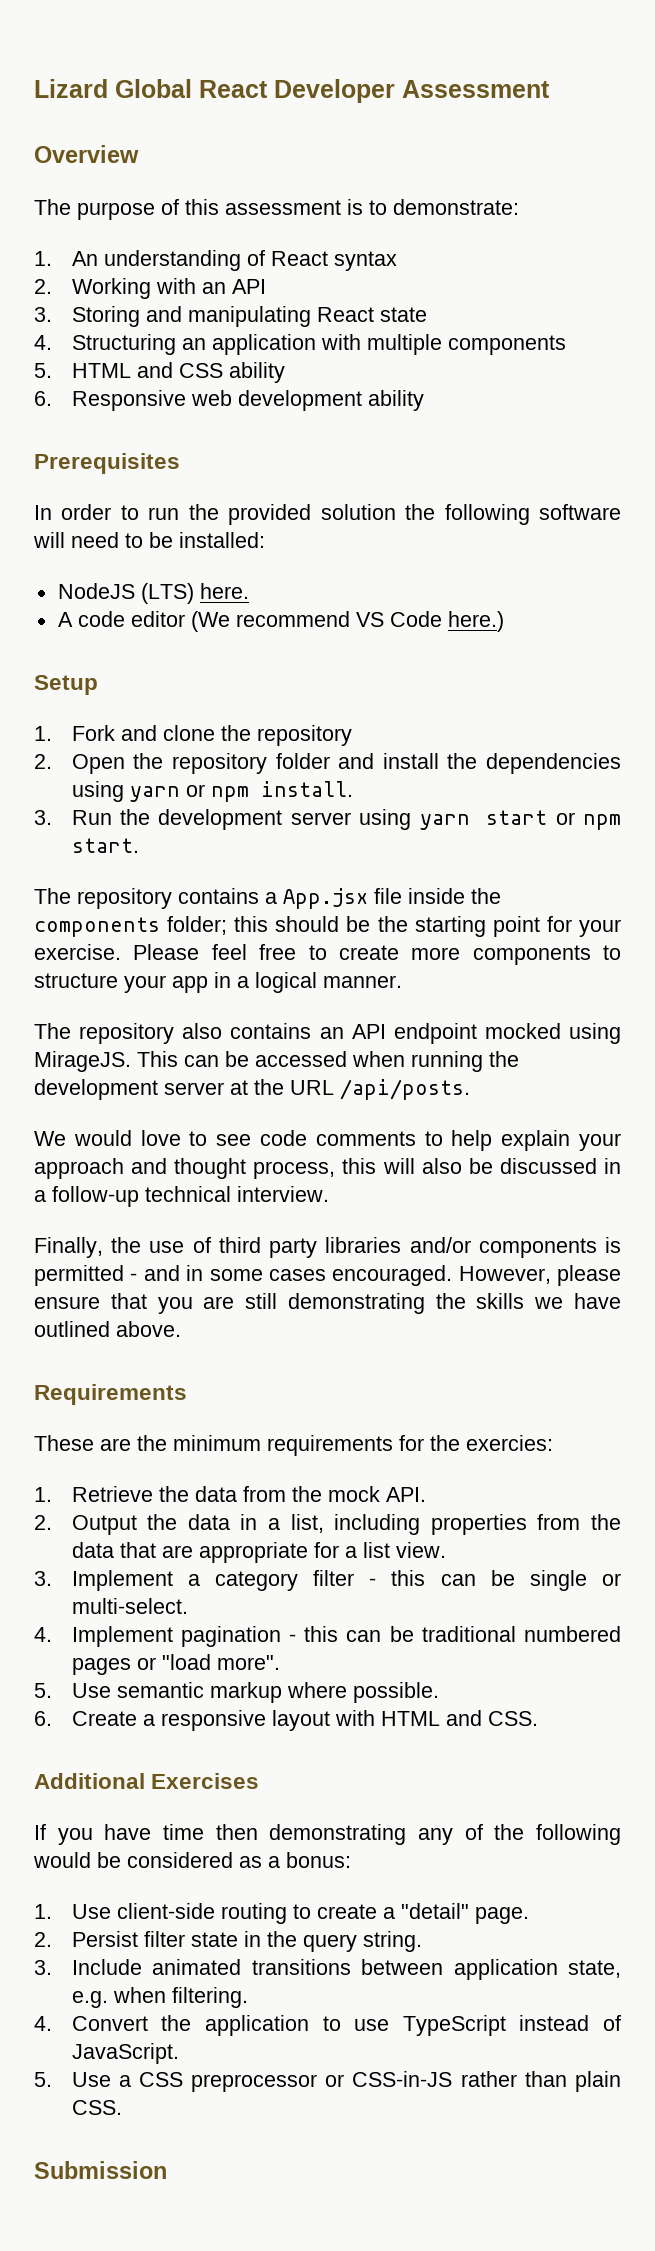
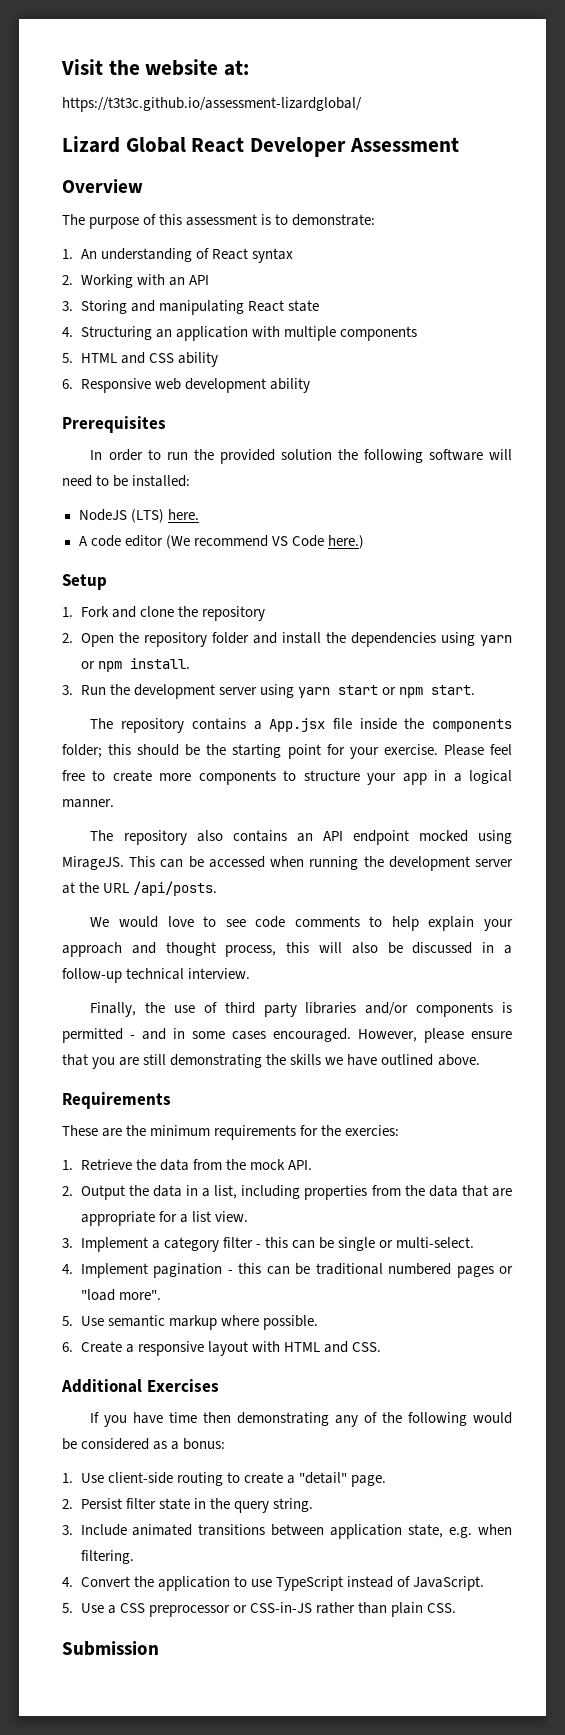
(34, 88) none -> [61,59,250,76] [62,97,362,112] Visit the website at: // https://t3t3c.github.io/assessment-lizardglobal/ //

